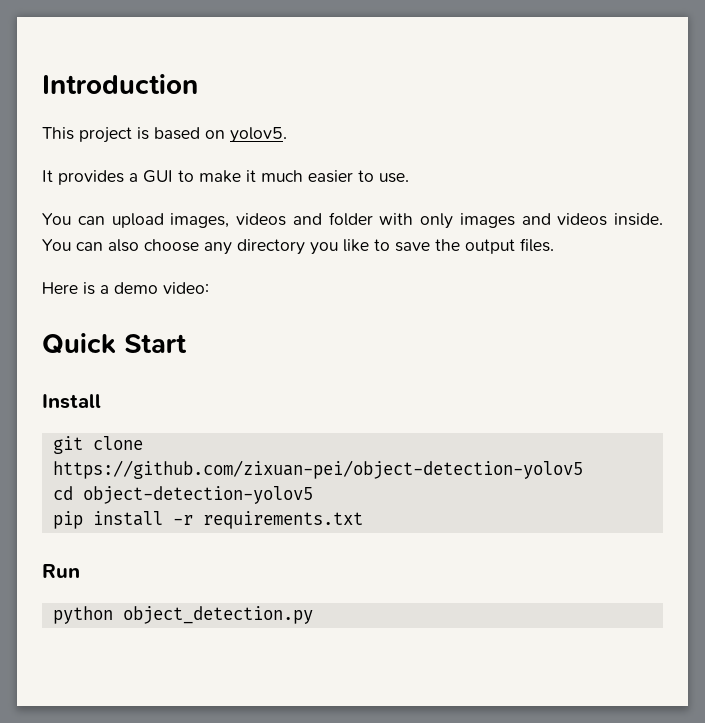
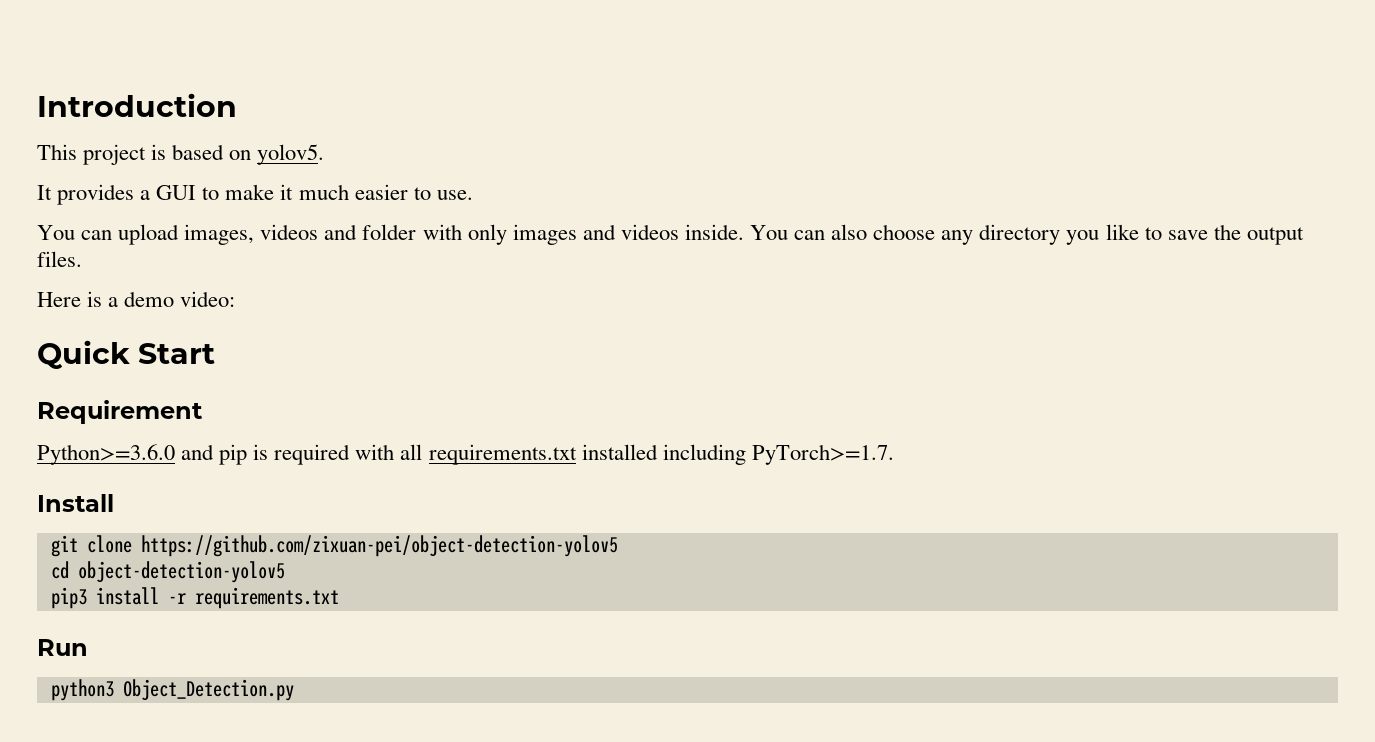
(187, 343) none -> [37,400,203,424] [37,444,894,465] // Requirement // Python>=3.6.0 and pip is required with all requirements.txt installed including PyTorch>=1.7.
[52,511,83,529] pip -> [50,587,87,609] pip3
[52,606,313,624] python object_detection.py -> [50,679,294,701] python3 Object_Detection.py

